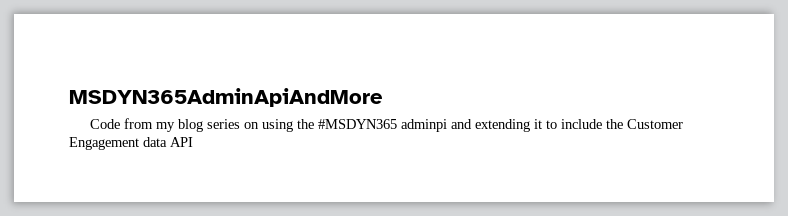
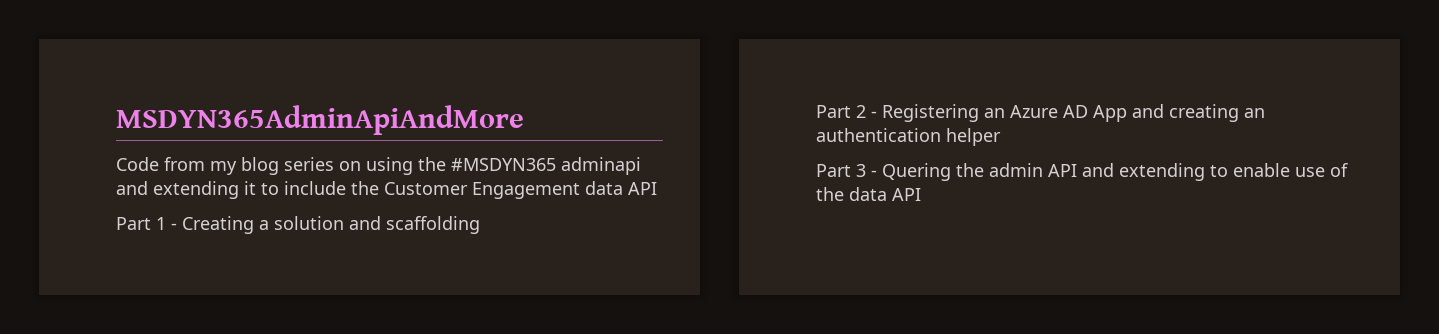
[400,119,447,132] adminpi -> [561,157,641,175] adminapi
(193, 142) none -> [116,216,480,234] [816,104,1265,122] [816,128,1001,146] [816,163,1348,181] [816,187,921,201] // Part 1 - Creating a solution and scaffolding // Part 2 - Registering an Azure AD App and creating an authentication helper // Part 3 - Quering the admin API and extending to enable use of the data API

